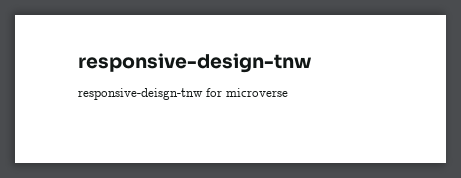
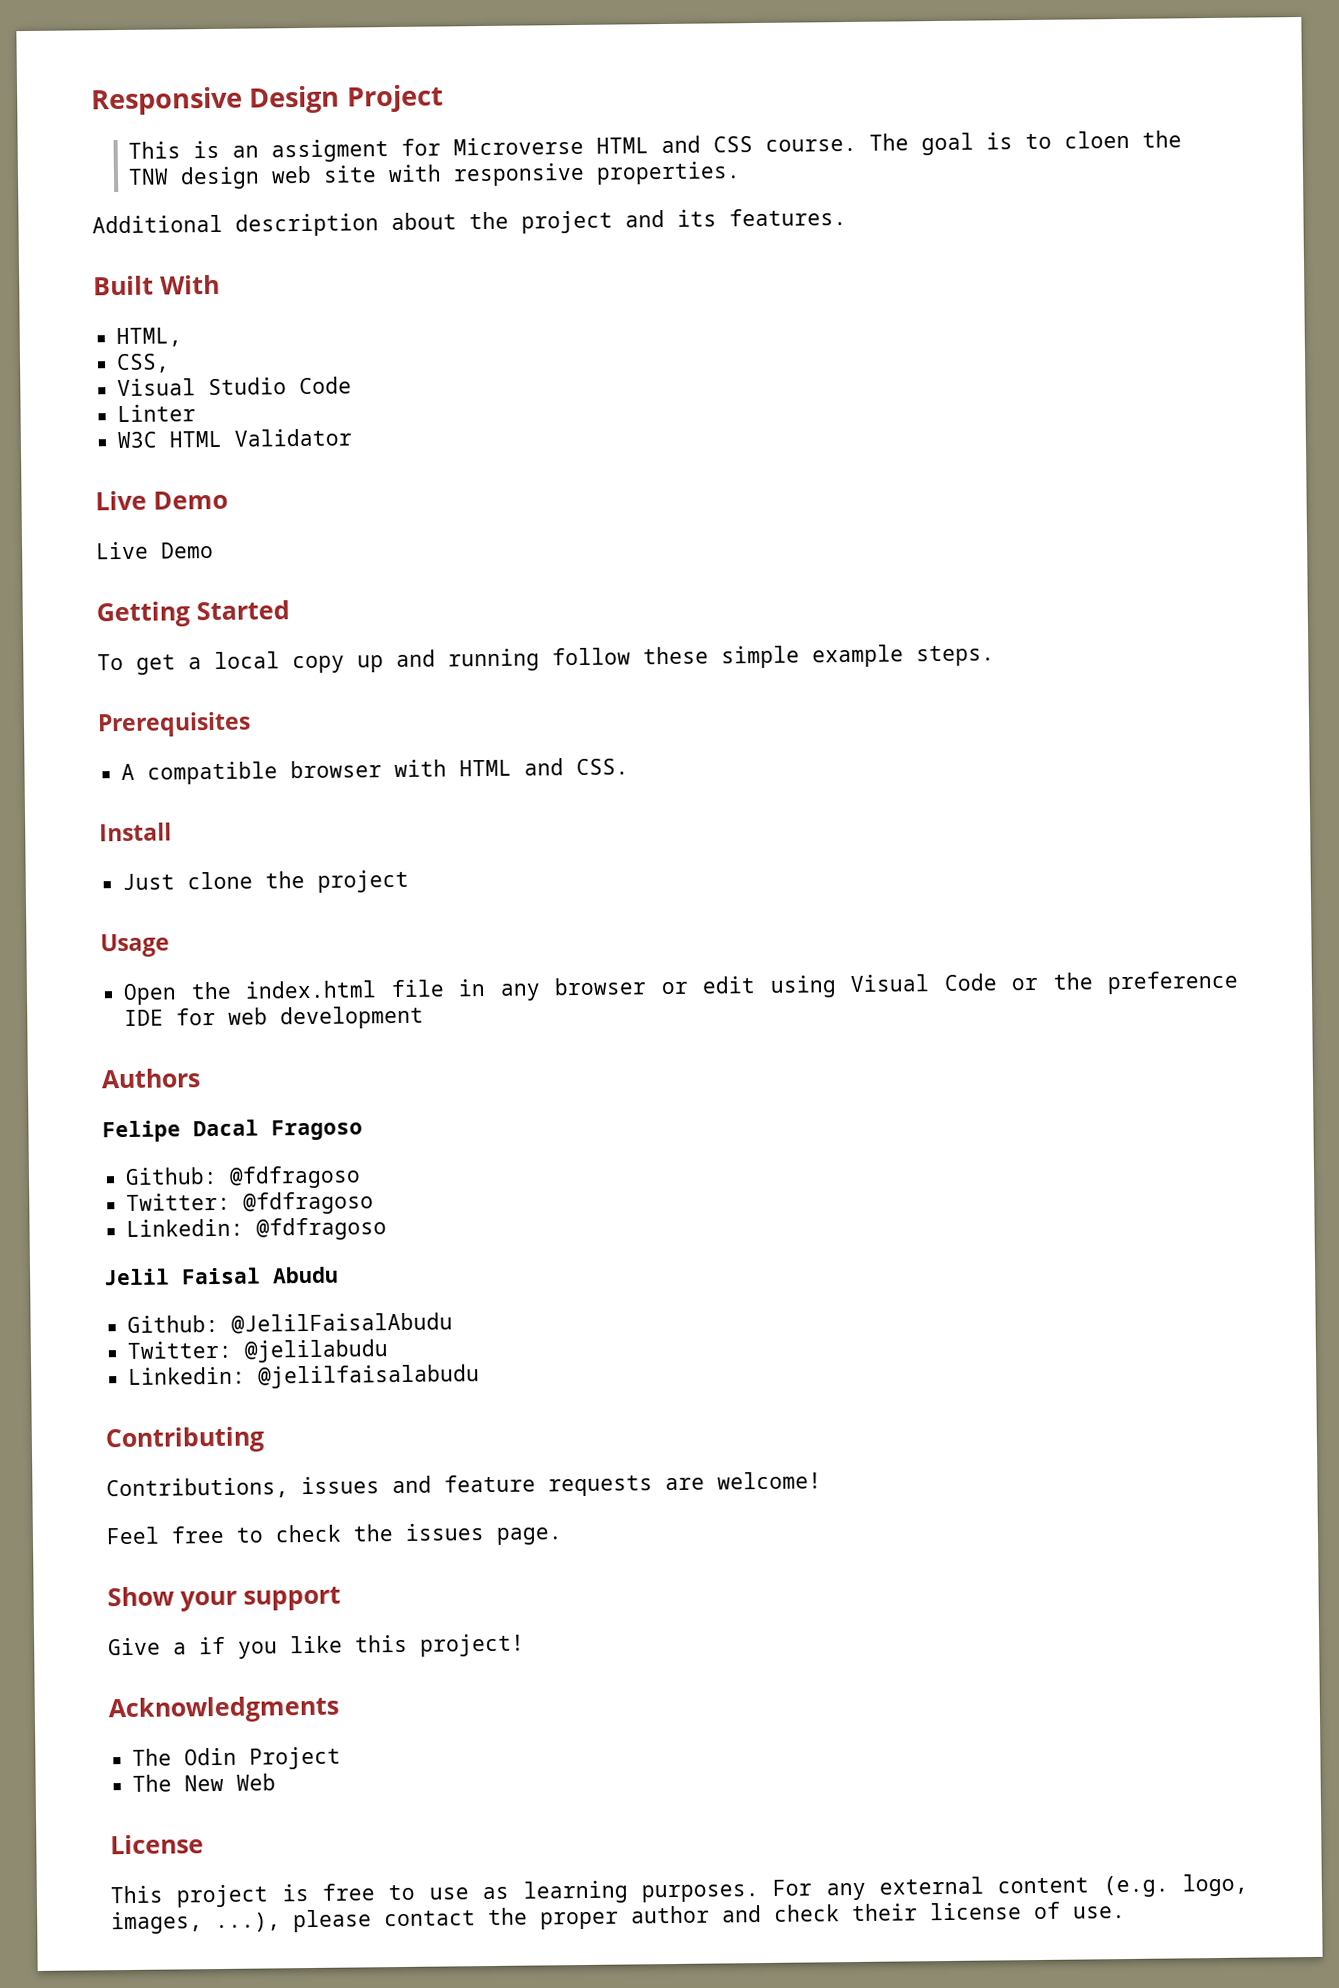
[78,53,312,73] [78,88,288,100] responsive-design-tnw // responsive-deisgn-tnw for microverse -> [91,84,444,116] [128,130,1183,163] [128,161,742,190] [92,208,847,237] [93,274,220,296] [116,327,183,348] [116,353,171,374] [117,376,353,397] [117,404,197,423] [117,428,353,449] [95,490,228,511] [95,541,214,560] [96,600,290,628] [97,644,995,675] [97,711,251,738] [121,758,630,785] [99,822,172,842] [122,869,410,893] [100,933,170,958] [123,970,1239,1005] [124,1005,425,1030] [101,1068,200,1089] [102,1119,363,1143] [125,1165,362,1189] [126,1191,375,1215] [126,1217,388,1241] [103,1266,339,1286] [127,1312,454,1334] [127,1339,390,1363] [128,1364,481,1389] [105,1426,265,1454] [106,1471,822,1500] [106,1523,563,1545] [107,1586,341,1612] [108,1633,525,1659] [108,1695,339,1724] [132,1746,342,1770] [132,1773,277,1792] [110,1834,204,1855] [110,1873,1249,1908] [111,1901,1126,1935] Responsive Design Project // This is an assigment for Microverse HTML and CSS course. The goal is to cloen the TNW design web site with responsive properties. // Additional description about the project and its features. // Built With // HTML, // CSS, // Visual Studio Code // Linter // W3C HTML Validator // Live Demo // Live Demo // Getting Started // To get a local copy up and running follow these simple example steps. // Prerequisites // A compatible browser with HTML and CSS. // Install // Just clone the project // Usage // Open the index.html file in any browser or edit using Visual Code or the preference IDE for web development // Authors // Felipe Dacal Fragoso // Github: @fdfragoso // Twitter: @fdfragoso // Linkedin: @fdfragoso // Jelil Faisal Abudu // Github: @JelilFaisalAbudu // Twitter: @jelilabudu // Linkedin: @jelilfaisalabudu // Contributing // Contributions, issues and feature requests are welcome! // Feel free to check the issues page. // Show your support // Give a if you like this project! // Acknowledgments // The Odin Project // The New Web // License // This project is free to use as learning purposes. For any external content (e.g. logo, images, ...), please contact the proper author and check their license of use.

